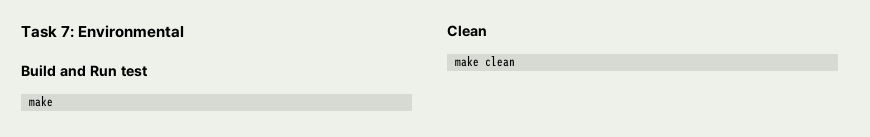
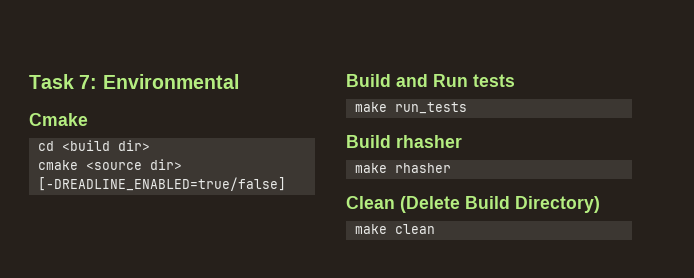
(185, 31) none -> [29,113,88,126] [37,140,150,151] [37,159,182,170] [37,177,286,191] // Cmake // cd <build dir> // cmake <source dir> [-DREADLINE_ENABLED=true/false]
[120,66,147,77] [28,96,53,107] [447,25,487,37] test // make // Clean -> [473,74,515,87] [354,102,467,114] [346,135,462,148] [354,163,451,173] [346,196,600,213] tests // make run_tests // Build rhasher // make rhasher // Clean (Delete Build Directory)

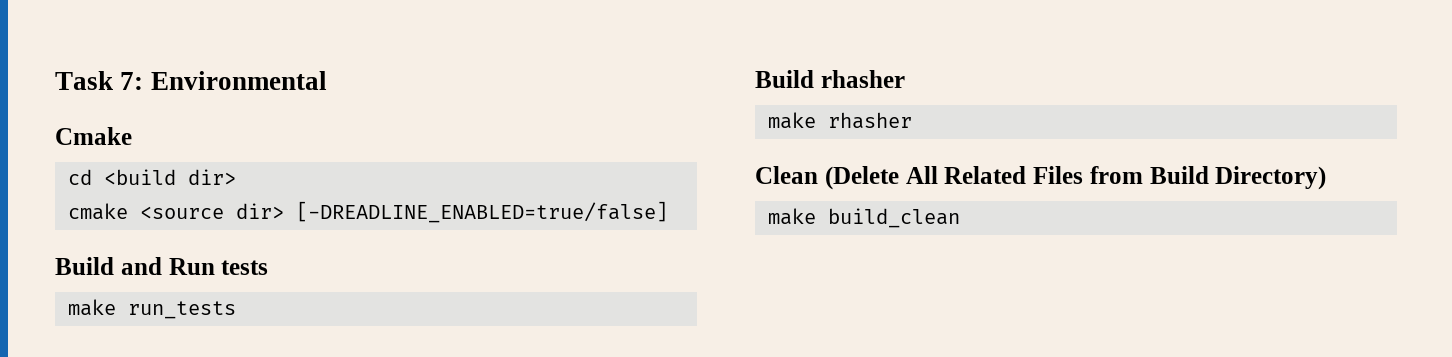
(460, 204) none -> [905,166,1143,184] All Related Files from
[394,224,435,234] clean -> [827,208,960,228] build_clean

